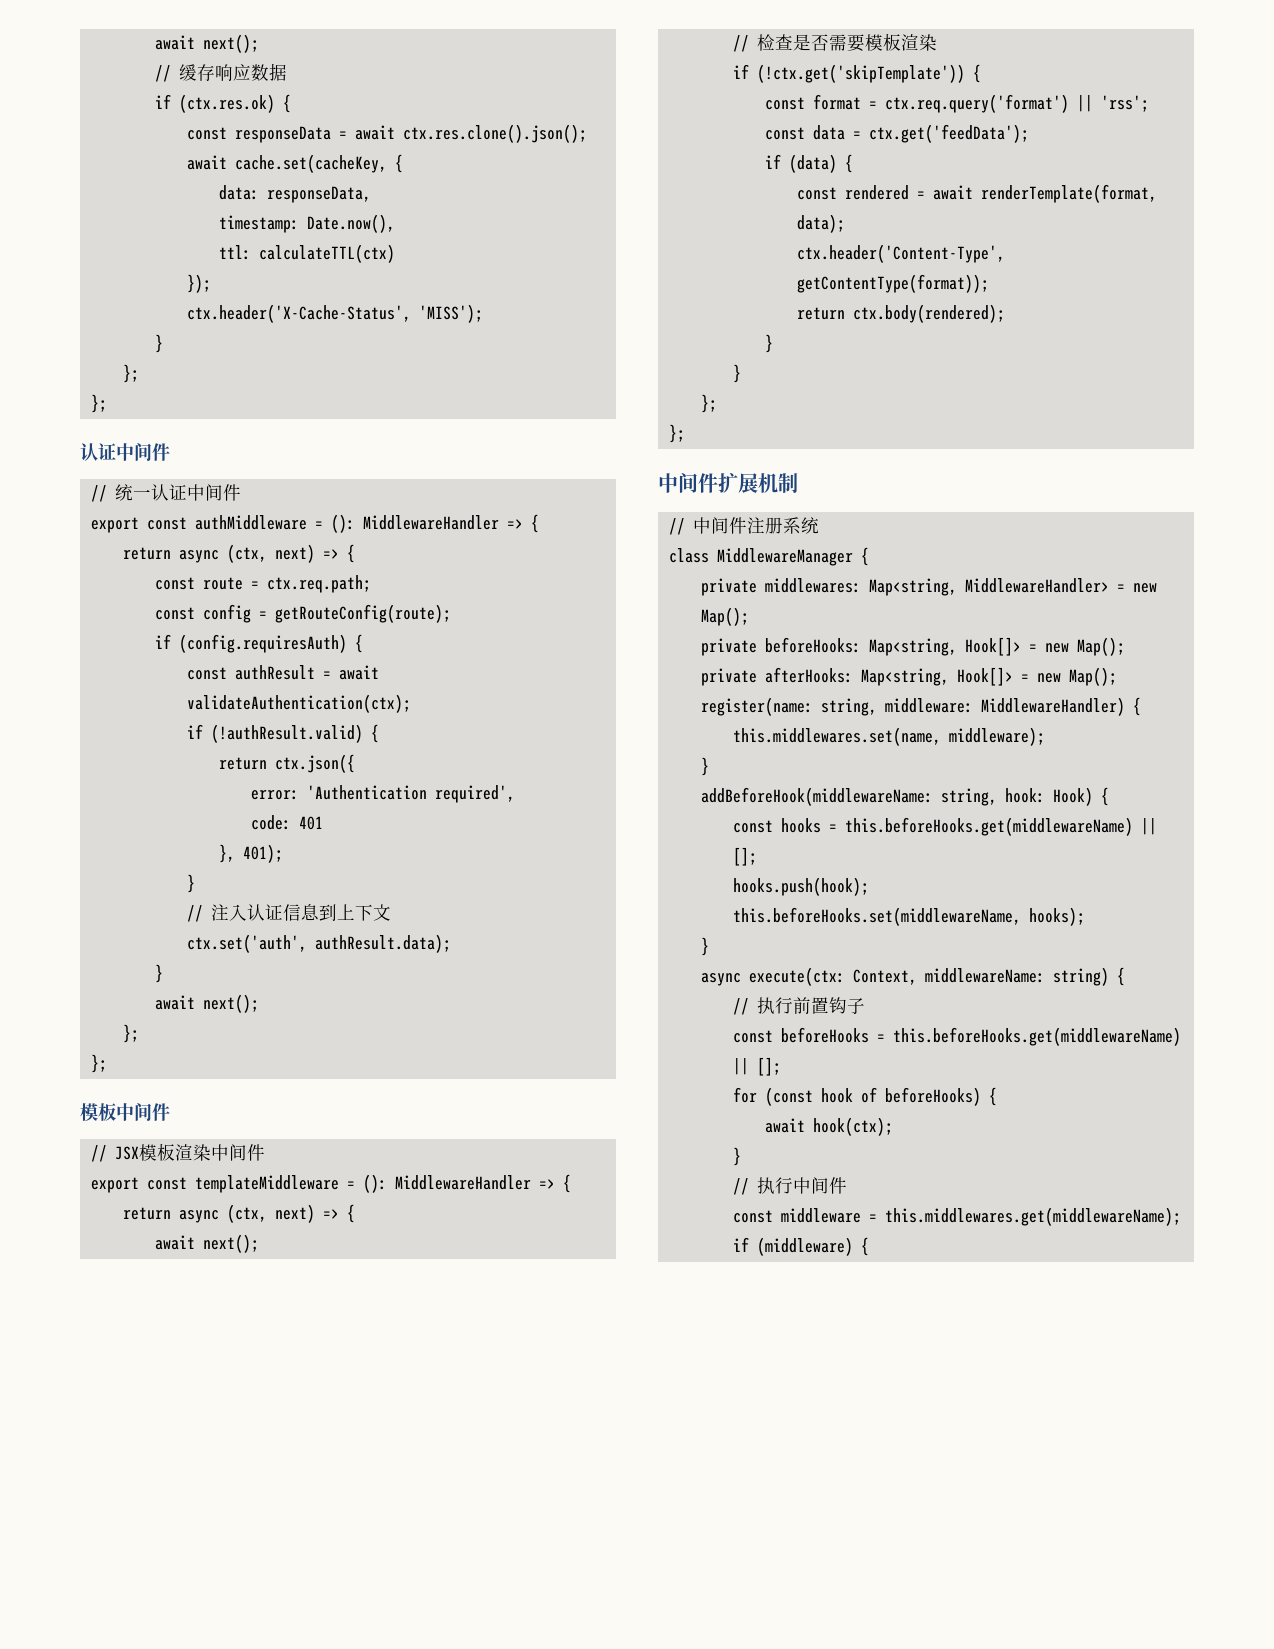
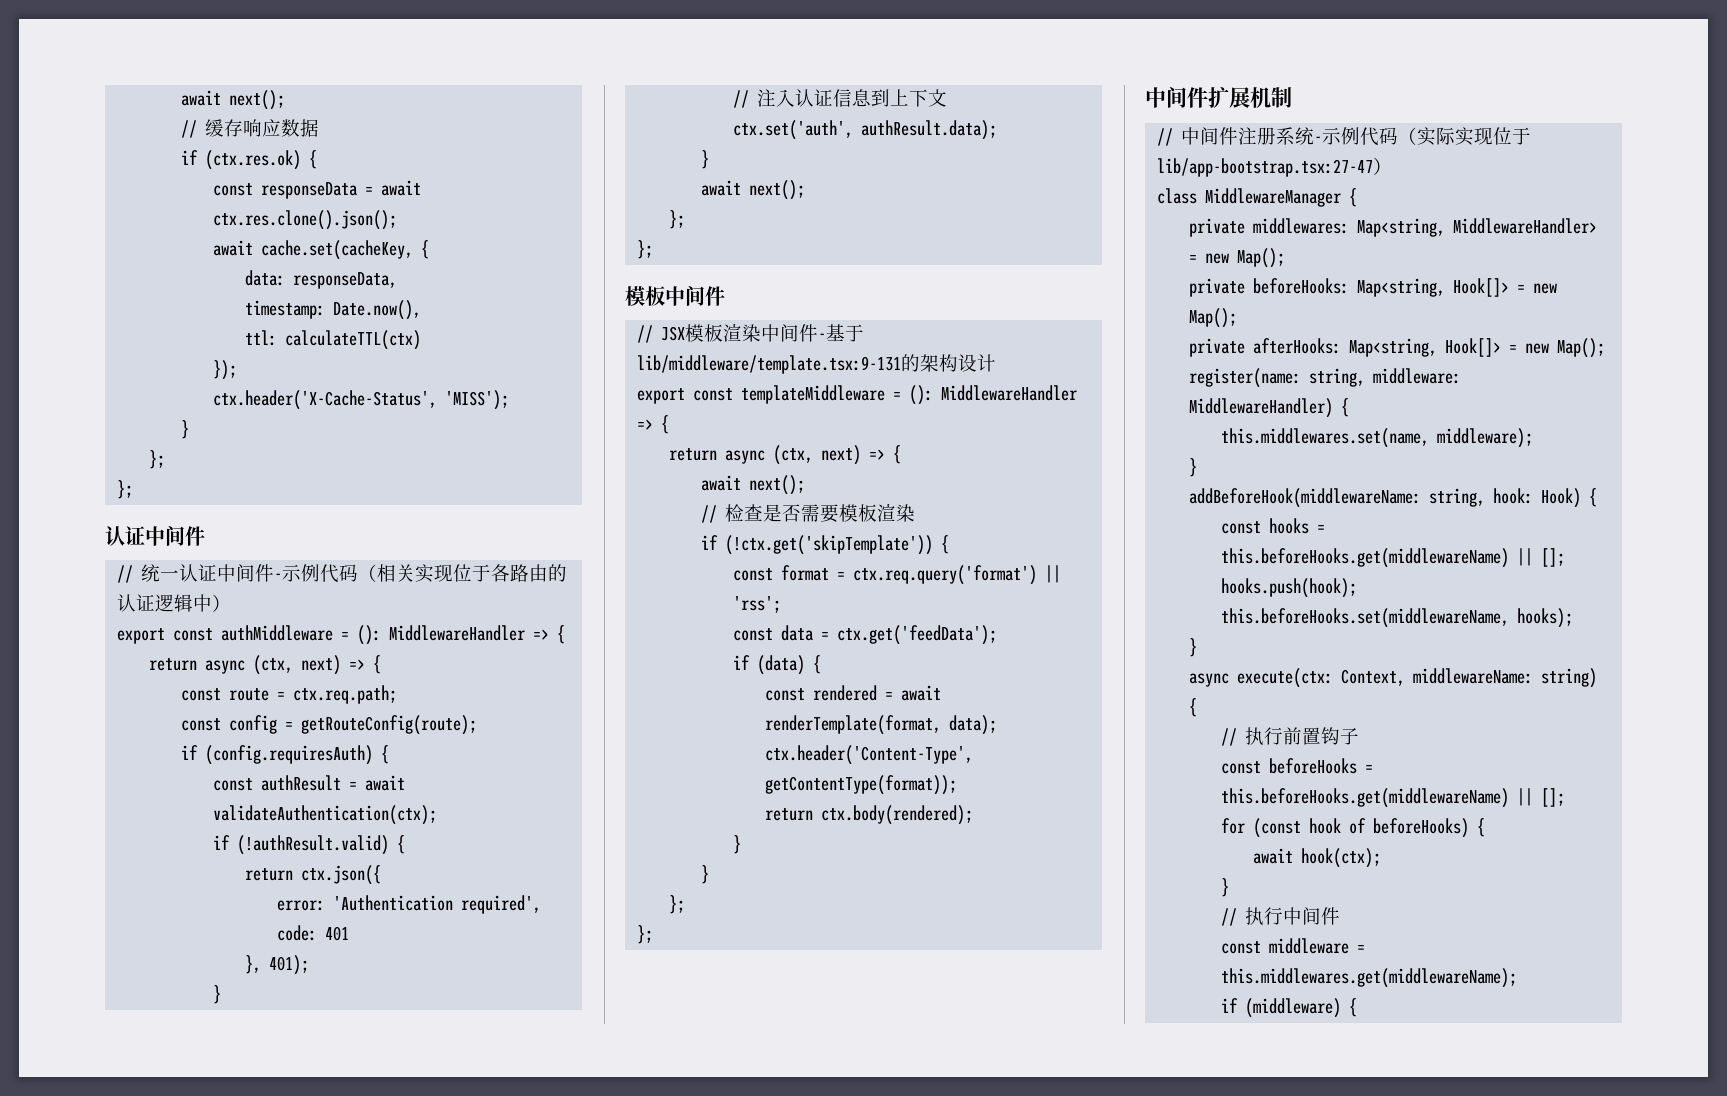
(241, 492) none -> [274,564,567,583] [117,594,231,612] -示例代码（相关实现位于各路由的认证逻辑中）
(265, 1152) none -> [818,324,864,342] [637,354,996,374] -基于lib/middleware/template.tsx:9-131的架构设计
(819, 525) none -> [1314,127,1531,146] [1157,157,1392,177] -示例代码（实际实现位于lib/app-bootstrap.tsx:27-47）

